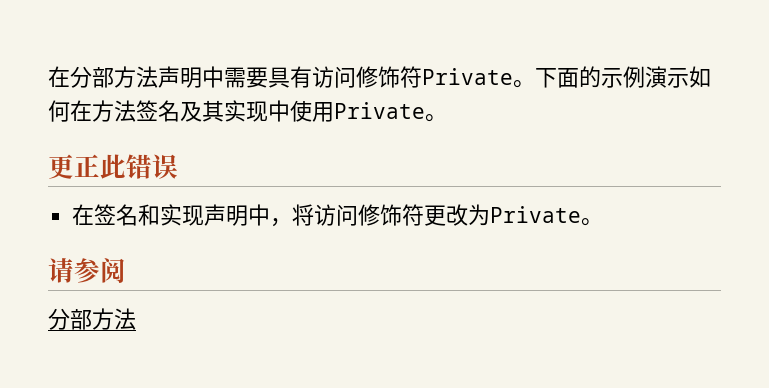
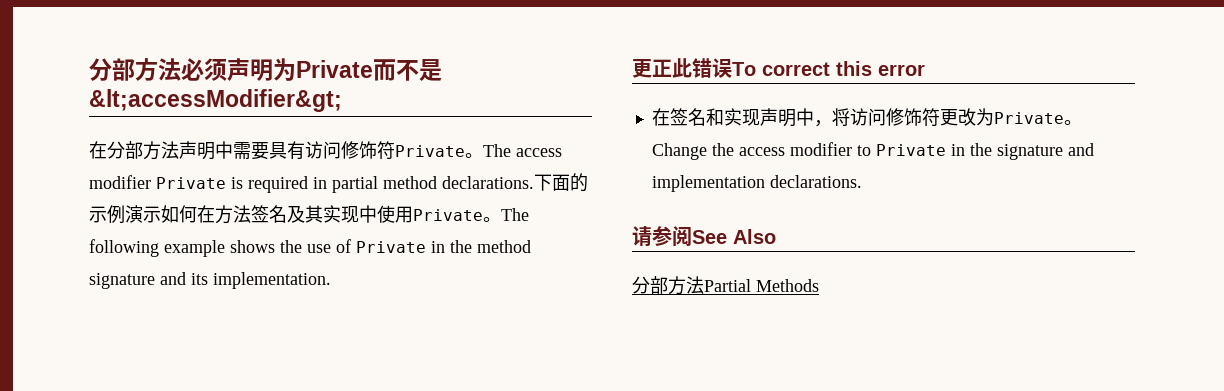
(48, 76) none -> [89,58,442,81] [89,89,342,112] 分部方法必须声明为Private而不是&lt;accessModifier&gt; //
(535, 84) none -> [483,144,562,157] [89,175,534,193] The access modifier Private is required in partial method declarations.
(447, 118) none -> [501,208,529,221] [89,239,531,257] [89,272,331,289] The following example shows the use of Private in the method signature and its implementation.
(178, 166) none -> [732,61,925,76] To correct this error
(604, 222) none -> [651,142,1094,160] [651,175,862,192] Change the access modifier to Private in the signature and implementation declarations.
[48,308,136,330] // 分部方法 -> [692,229,776,244] [632,276,819,295] See Also // 分部方法Partial Methods

